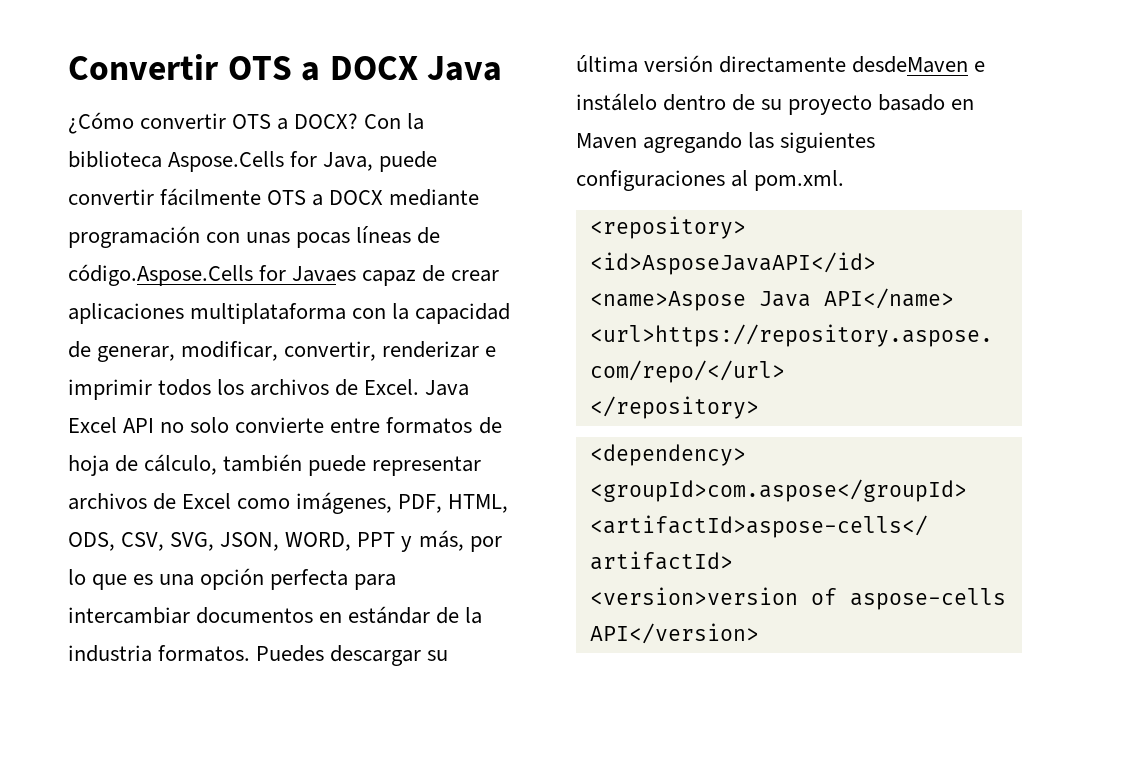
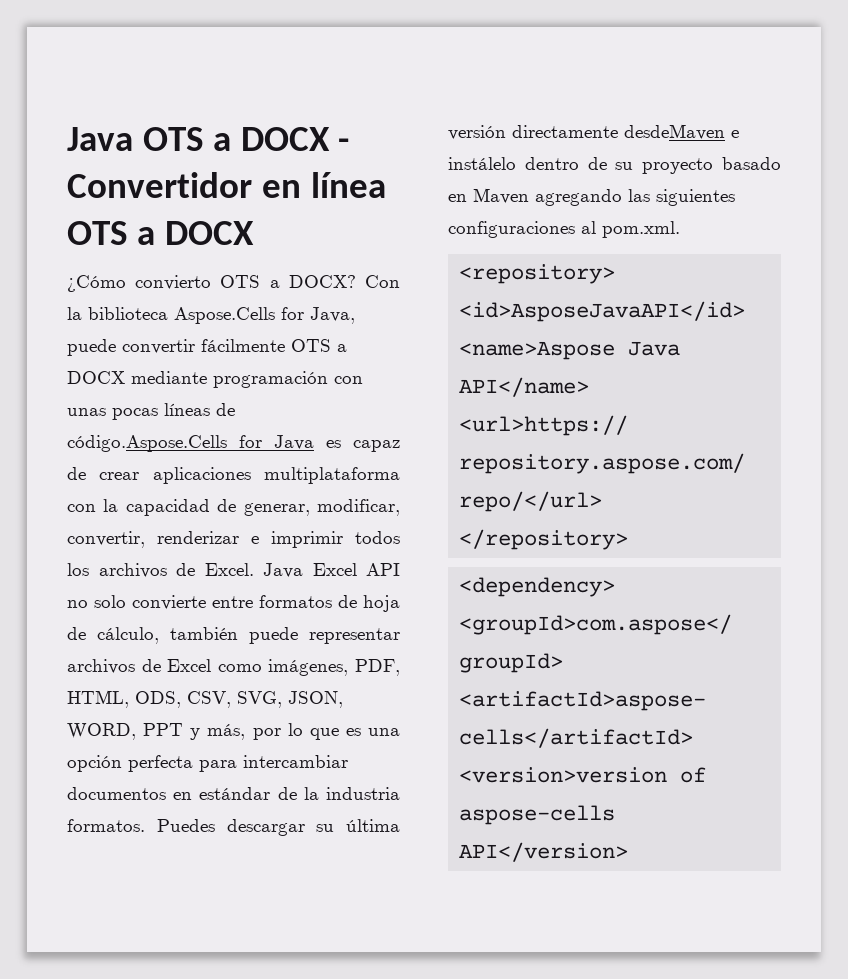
[68,54,503,81] Convertir OTS a DOCX Java -> [67,127,350,151] [67,172,386,198] [67,221,254,245] Java OTS a DOCX - Convertidor en línea OTS a DOCX
[140,113,227,129] convertir -> [135,275,212,290] convierto
[292,266,357,282] Javaes -> [274,435,341,450] Java es

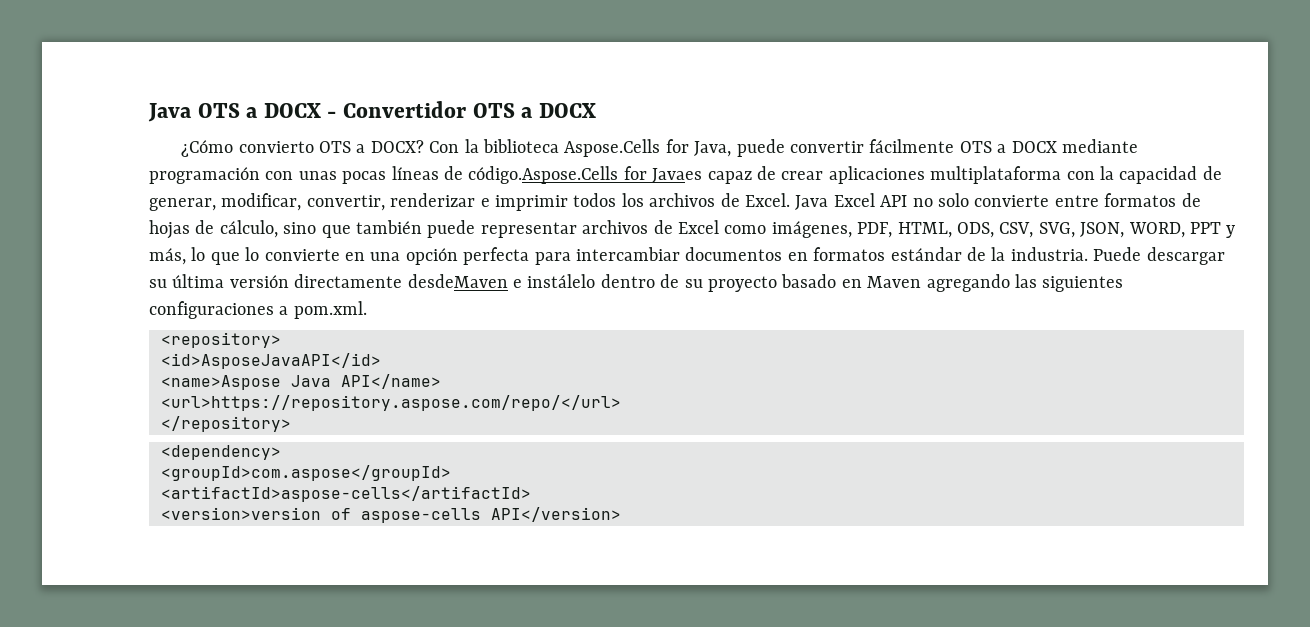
[261,172,386,198] en línea -> (467, 109) none
[274,435,341,450] Java es -> [652,168,703,183] Javaes
[363,595,400,612] hoja -> [149,220,190,239] hojas
(159, 635) none -> [283,222,351,238] sino que
[252,728,281,740] por -> (186, 256) none
[345,728,361,736] es -> [245,247,365,261] lo convierte en
(193, 796) none -> [813,247,886,261] formatos
[326,787,400,800] [67,819,215,832] industria formatos. Puedes -> [1010,247,1142,261] industria. Puede
[581,221,596,234] al -> [279,306,289,315] a

